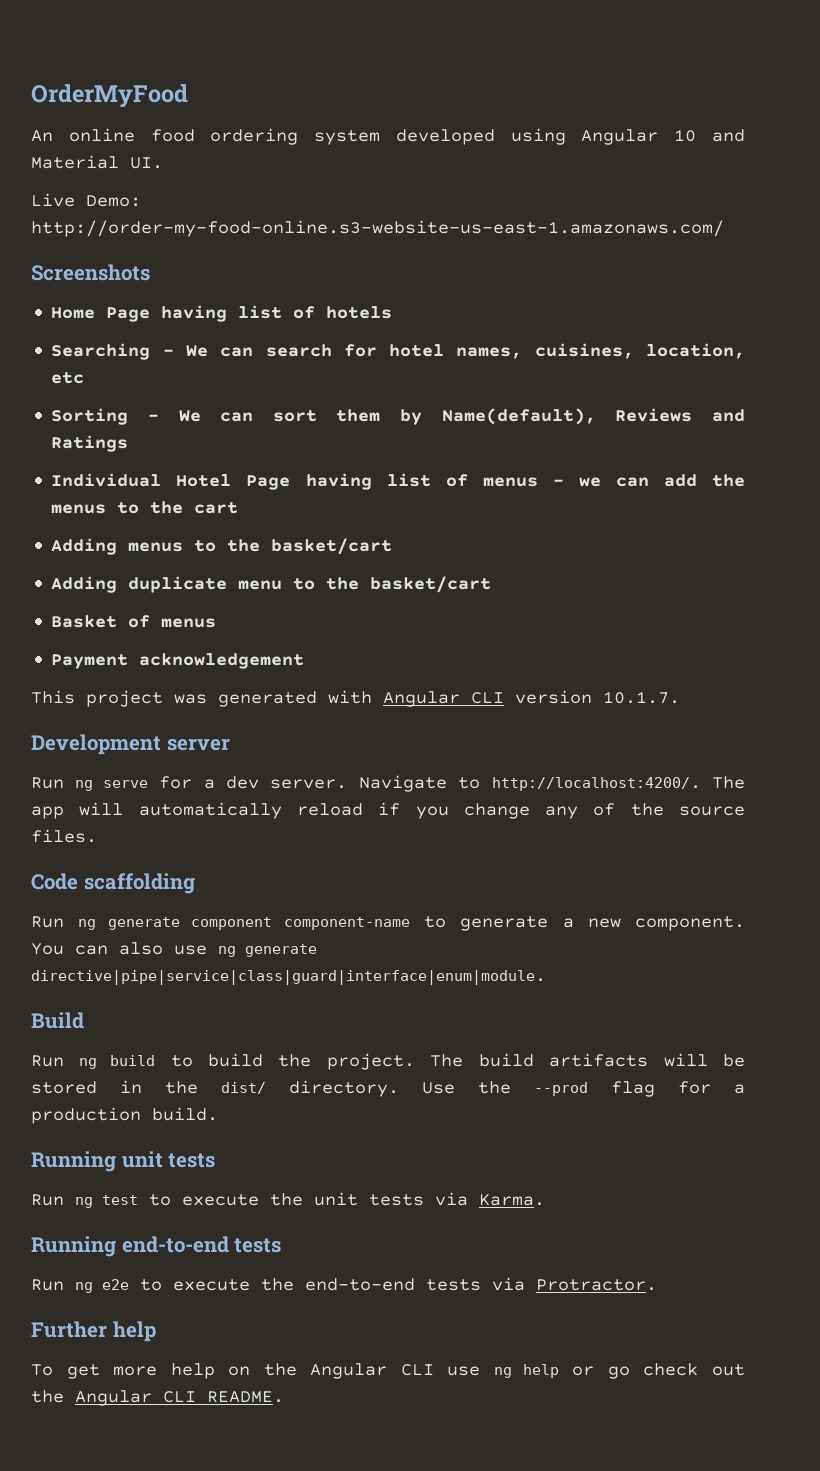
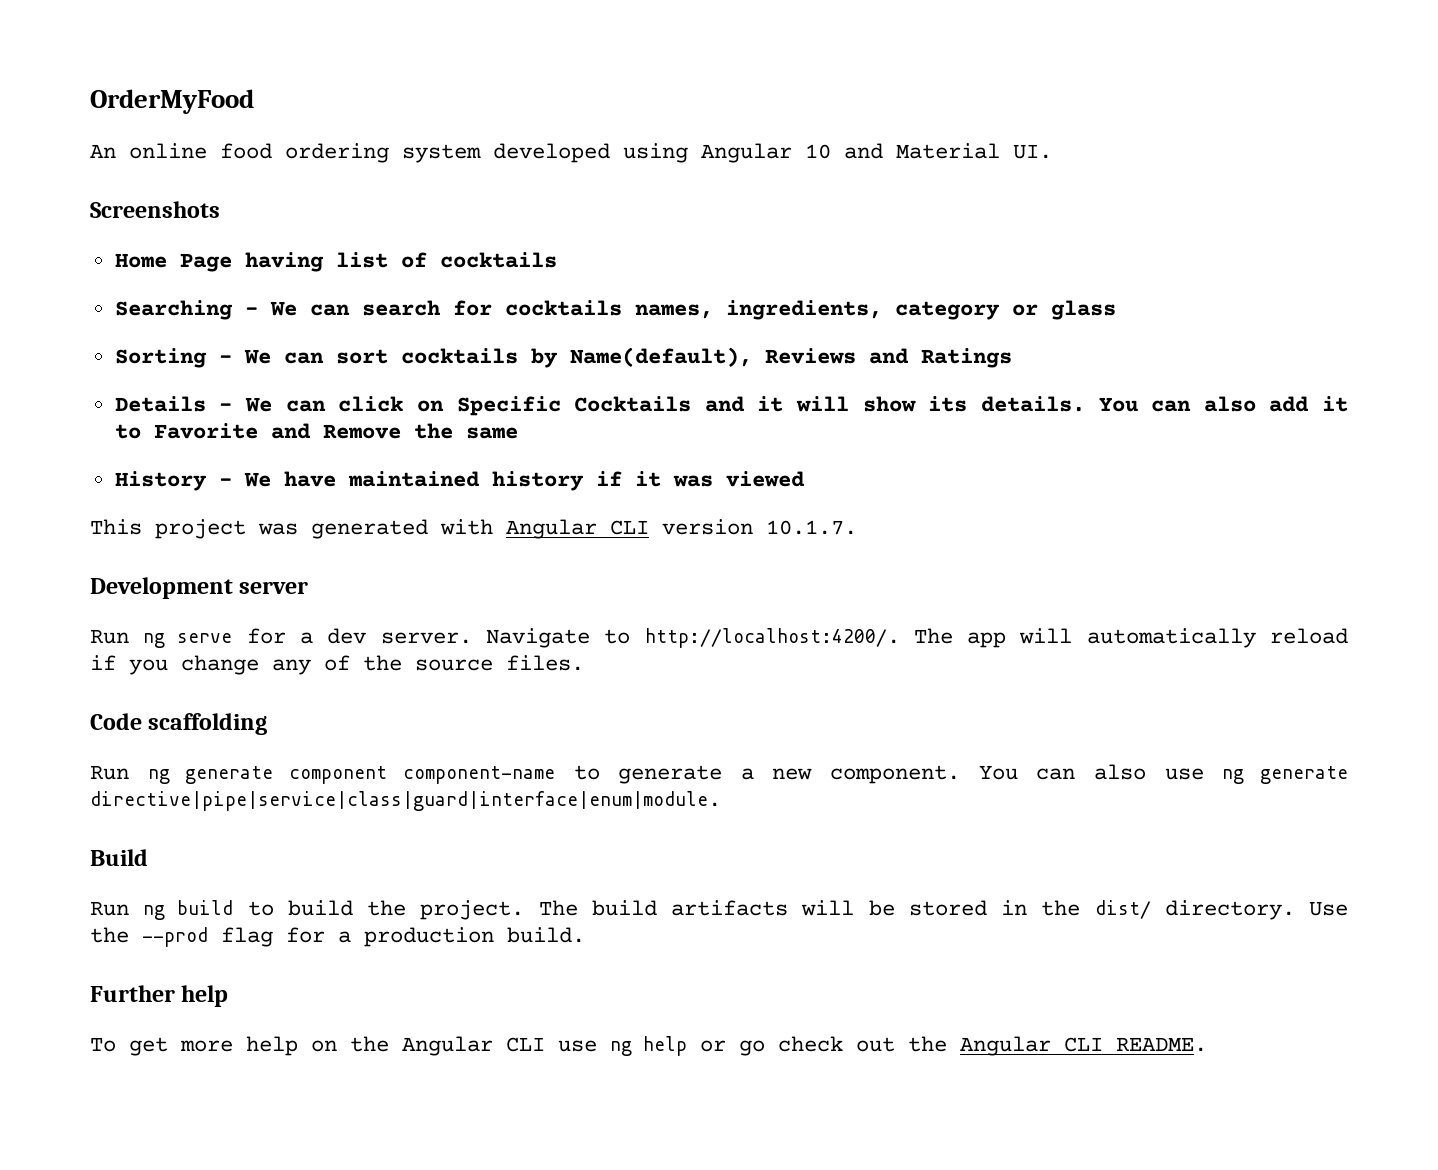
[31,193,141,207] [31,220,724,237] // Live Demo: http://order-my-food-online.s3-website-us-east-1.amazonaws.com/ -> (1052, 151) none
[326,306,393,319] hotels -> [439,252,557,268] cocktails
[389,343,745,359] [51,372,85,384] hotel names, cuisines, location, etc -> [504,300,1116,320] cocktails names, ingredients, category or glass
[336,409,381,422] them -> [400,348,518,364] cocktails
[51,473,745,490] [51,501,239,514] [51,538,393,555] [51,576,492,593] [51,615,217,628] [51,653,305,669] Individual Hotel Page having list of menus - we can add the menus to the cart // Adding menus to the basket/cart // Adding duplicate menu to the basket/cart // Basket of menus // Payment acknowledgement -> [114,396,1348,416] [114,423,518,439] [114,471,805,491] Details - We can click on Specific Cocktails and it will show its details. You can also add it to Favorite and Remove the same // History - We have maintained history if it was viewed
[31,1151,216,1172] [31,1192,545,1208] [31,1236,282,1257] [31,1277,657,1293] // Running unit tests // Run ng test to execute the unit tests via Karma. // Running end-to-end tests // Run ng e2e to execute the end-to-end tests via Protractor. -> (585, 935) none

